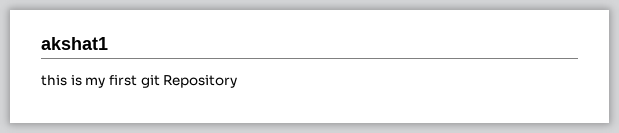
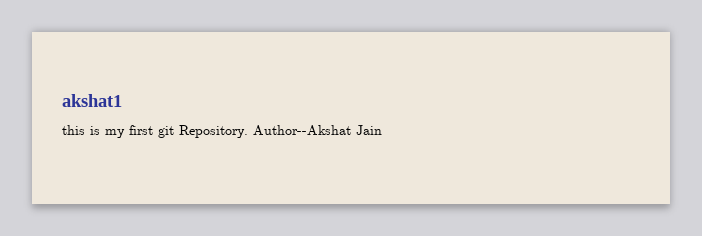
[163,75,238,88] Repository -> [179,125,382,138] Repository. Author--Akshat Jain

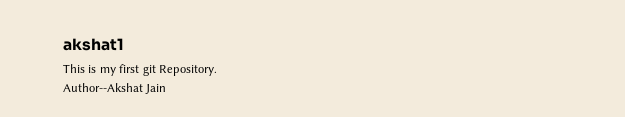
[62,125,85,135] this -> [63,64,85,73] This
(248, 131) none -> (217, 70) //

